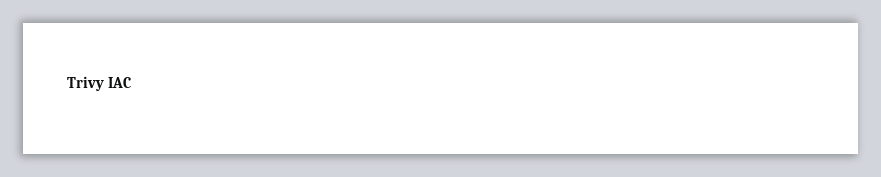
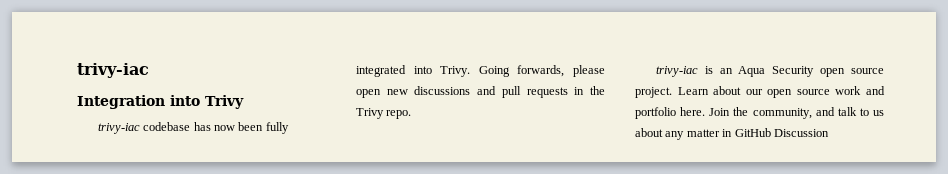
[67,76,132,91] Trivy IAC -> [77,63,149,78] [77,95,244,109] [97,122,289,134] [356,65,605,77] [356,86,605,98] [356,108,412,119] [655,66,884,77] [635,86,885,98] [635,107,884,119] [635,128,829,140] trivy-iac // Integration into Trivy // trivy-iac codebase has now been fully integrated into Trivy. Going forwards, please open new discussions and pull requests in the Trivy repo. // trivy-iac is an Aqua Security open source project. Learn about our open source work and portfolio here. Join the community, and talk to us about any matter in GitHub Discussion

